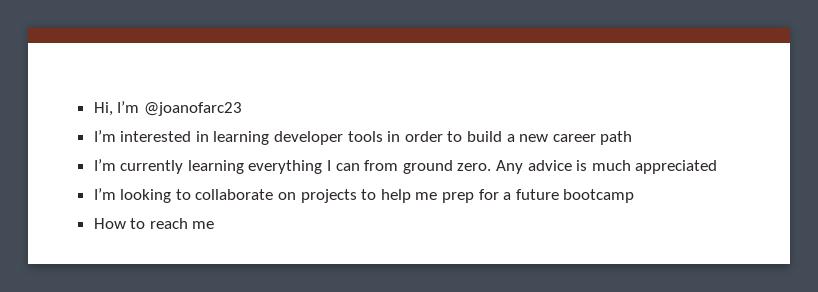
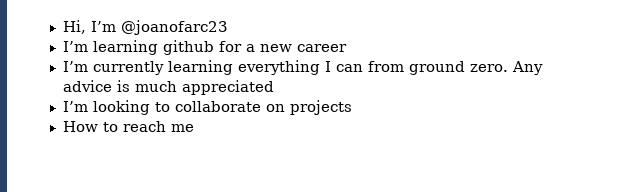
[120,131,503,145] interested in learning developer tools in order to build -> [92,40,242,55] learning github for
[600,131,633,145] path -> (347, 48) none
[361,189,635,203] to help me prep for a future bootcamp -> (352, 107) none

